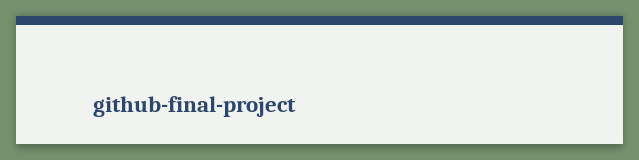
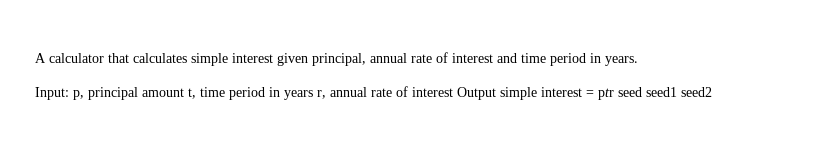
[93,96,296,117] github-final-project -> [35,52,638,66] [35,86,712,100] A calculator that calculates simple interest given principal, annual rate of interest and time period in years. // Input: p, principal amount t, time period in years r, annual rate of interest Output simple interest = ptr seed seed1 seed2

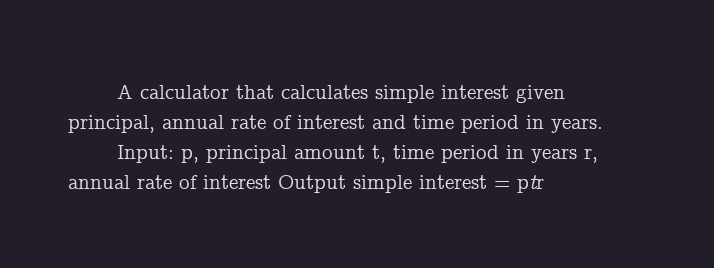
[618,87,712,97] seed seed1 seed2 -> (544, 184) none

